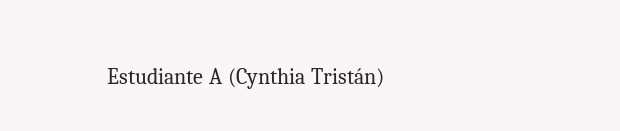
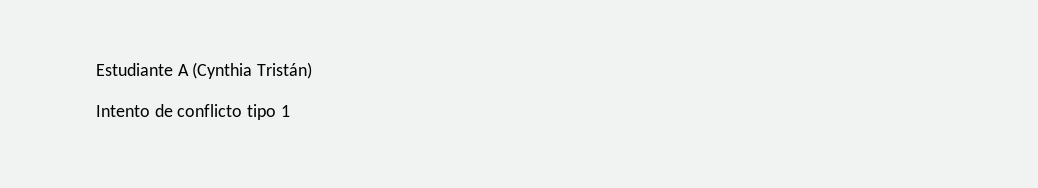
(384, 78) none -> [96,104,290,120] // Intento de conflicto tipo 1

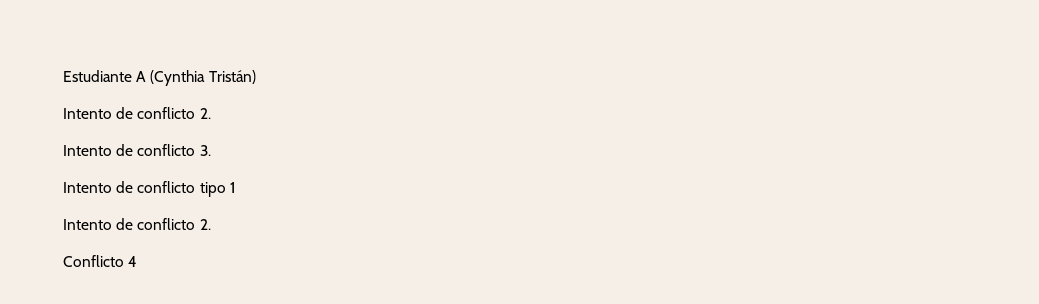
(313, 70) none -> [63,107,211,119] [63,144,211,156] // Intento de conflicto 2. // Intento de conflicto 3.
(290, 111) none -> [63,218,211,230] [63,255,138,267] // Intento de conflicto 2. // Conflicto 4

